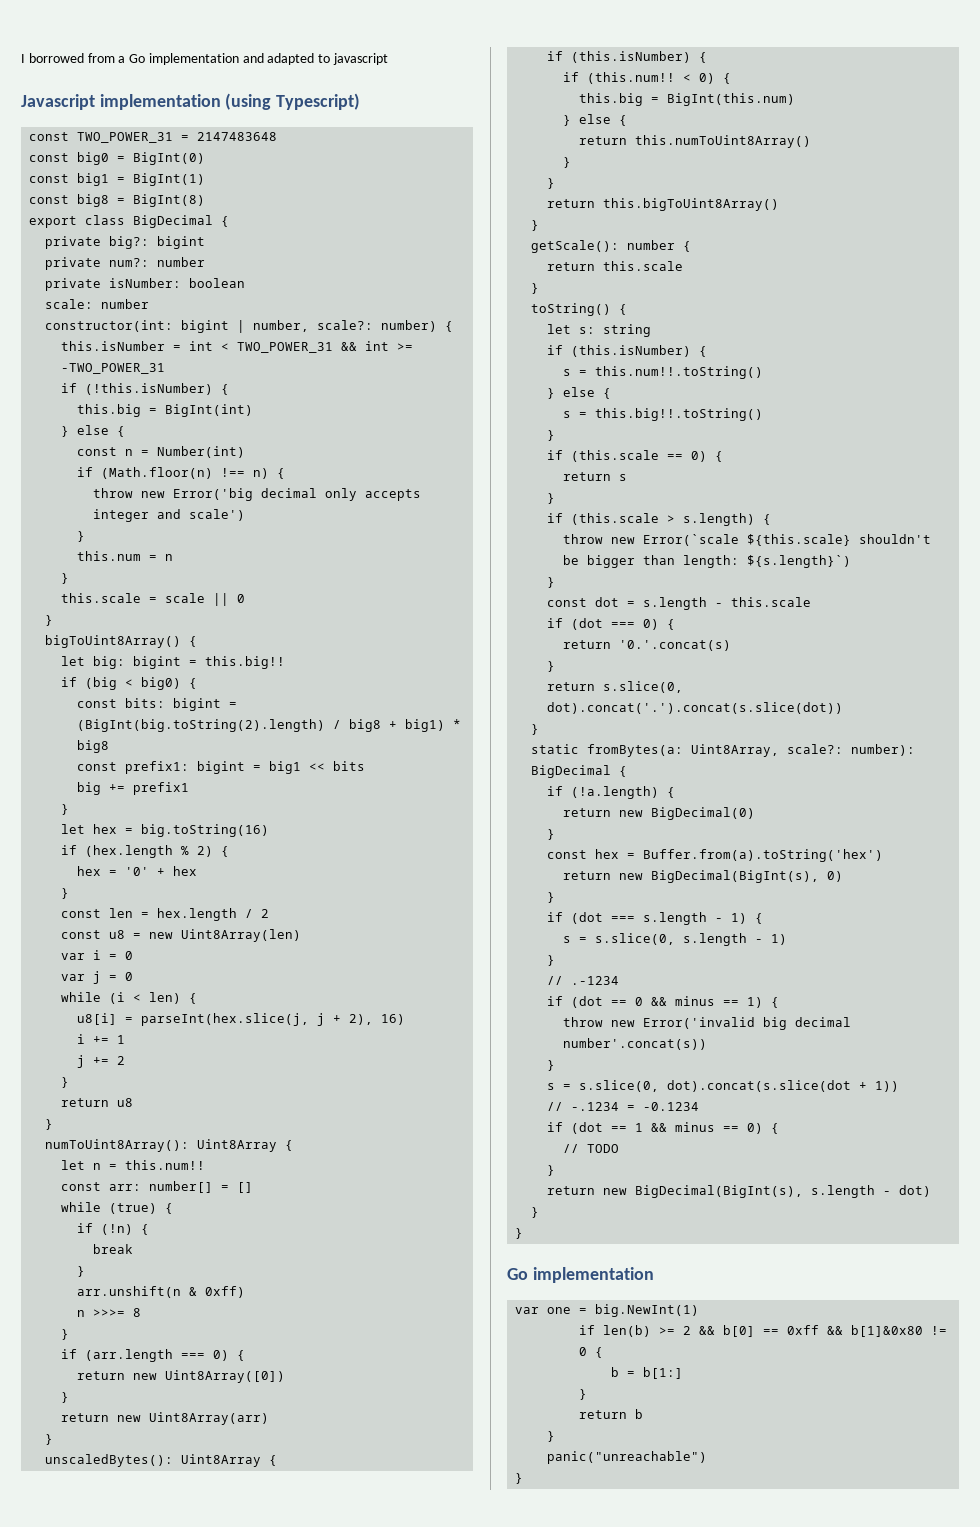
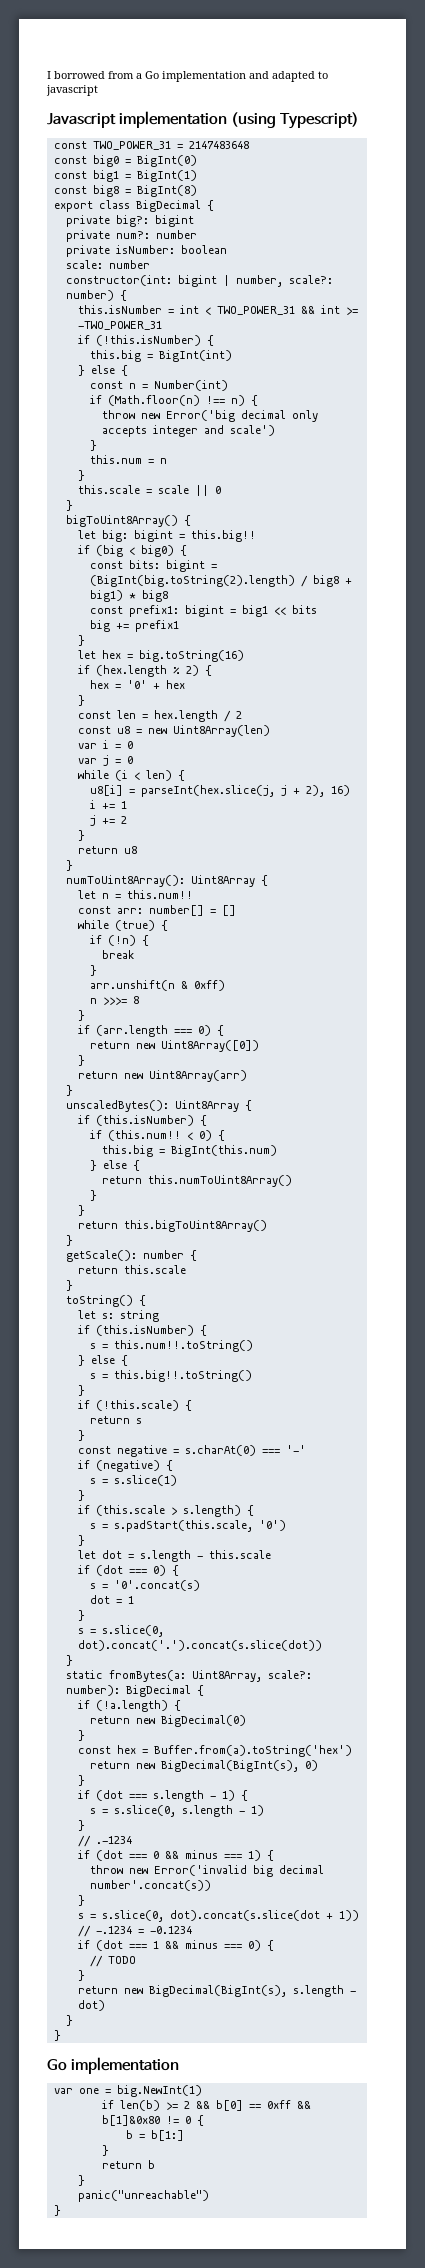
[571,450,708,462] (this.scale == 0) -> [95,1400,179,1411] (!this.scale)
(556, 498) none -> [77,1445,306,1457] [77,1460,173,1472] [89,1475,177,1486] [77,1490,85,1501] // const negative = s.charAt(0) === '-' // if (negative) { // s = s.slice(1) // }
[563,534,932,546] [563,555,852,568] [547,577,556,588] [547,598,588,607] throw new Error(`scale ${this.scale} shouldn't be bigger than length: ${s.length}`) // } // const -> [89,1520,286,1532] [77,1535,85,1546] [77,1550,96,1559] s = s.padStart(this.scale, '0') // } // let
[563,640,732,651] [547,661,556,672] [547,682,596,691] return '0.'.concat(s) // } // return -> [89,1580,200,1591] [89,1595,134,1604] [77,1610,85,1621] [77,1628,96,1634] s = '0'.concat(s) // dot = 1 // } // s =
[611,1000,628,1006] == -> [128,1854,147,1859] ===
[723,1000,740,1006] == -> [223,1854,242,1859] ===
[611,1126,628,1132] == -> [128,1944,147,1949] ===
[723,1126,740,1132] == -> [223,1944,242,1949] ===

